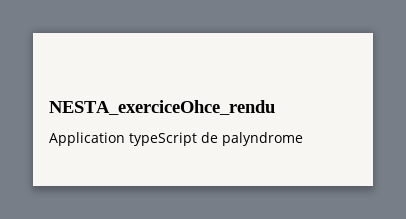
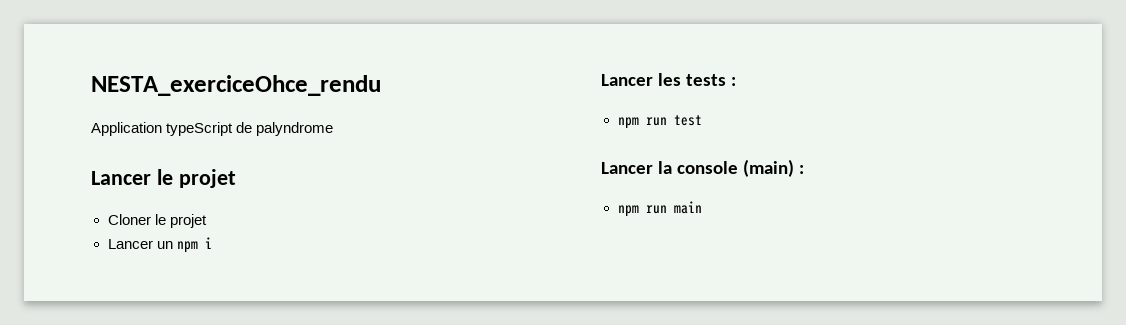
(303, 139) none -> [91,169,236,188] [107,214,207,228] [107,237,212,253] [601,73,736,86] [617,115,702,129] [601,159,804,177] [617,201,702,217] // Lancer le projet // Cloner le projet // Lancer un npm i // Lancer les tests : // npm run test // Lancer la console (main) : // npm run main

